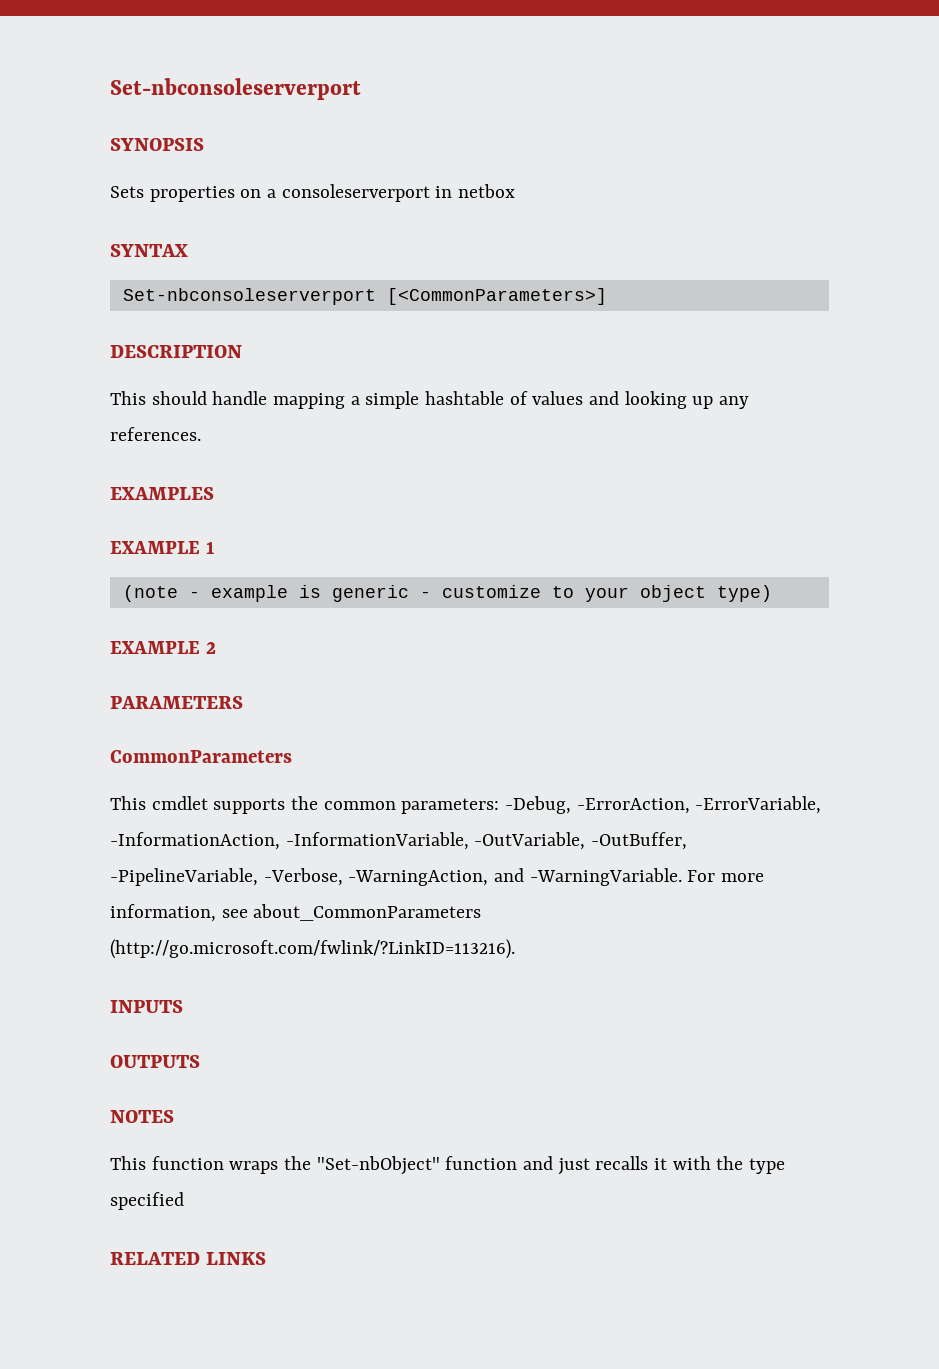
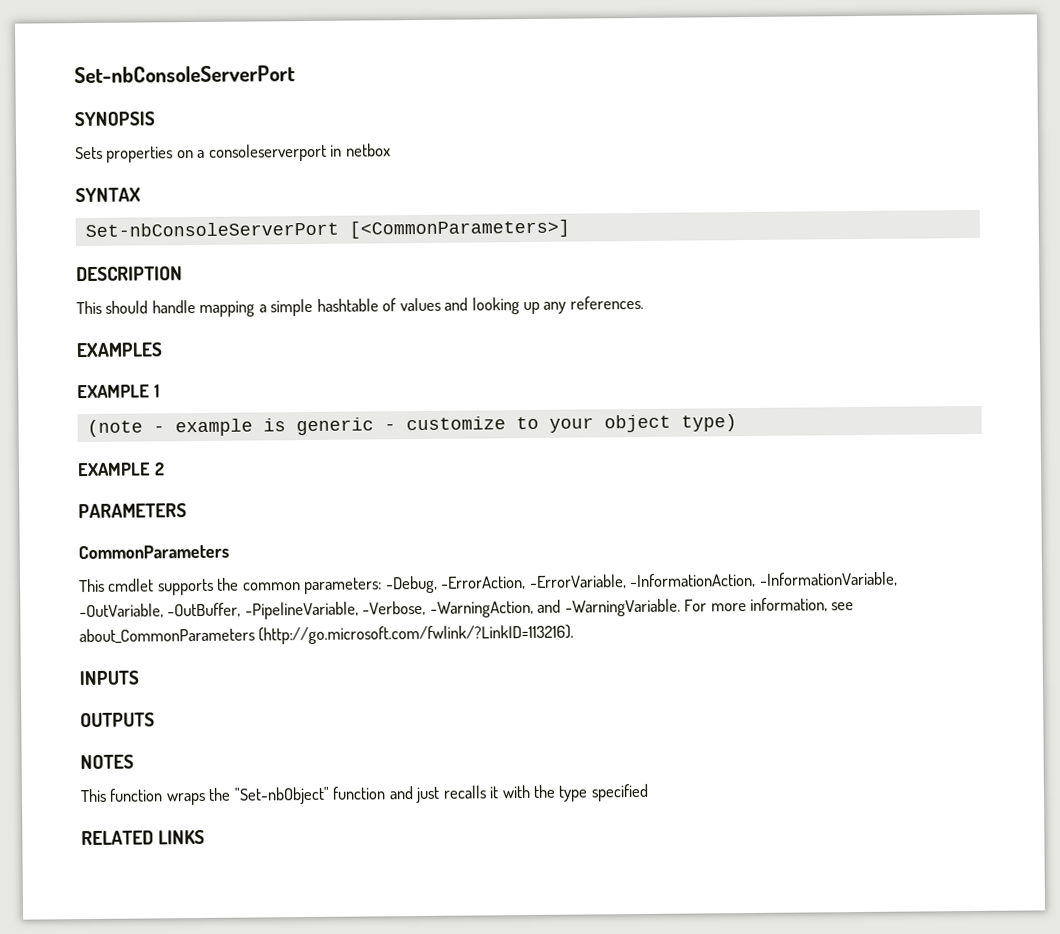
[110,78,361,100] Set-nbconsoleserverport -> [74,65,295,84] Set-nbConsoleServerPort
[122,288,376,305] Set-nbconsoleserverport -> [84,221,339,238] Set-nbConsoleServerPort

